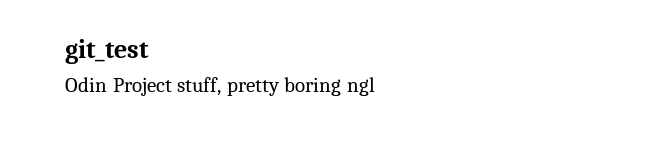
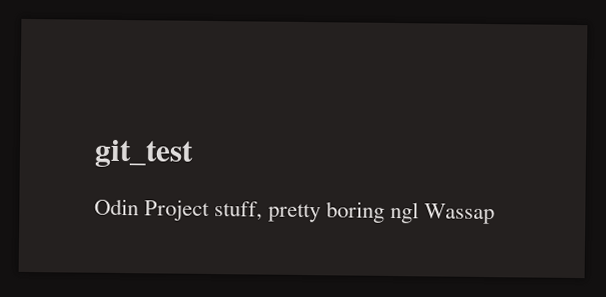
(375, 86) none -> [424,203,496,225] Wassap

